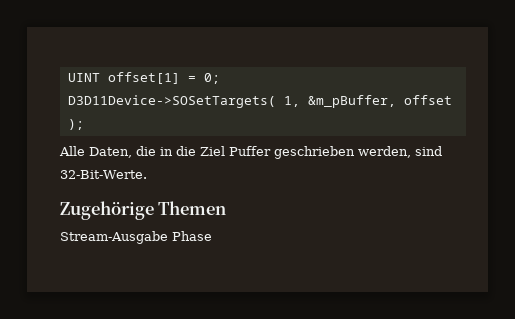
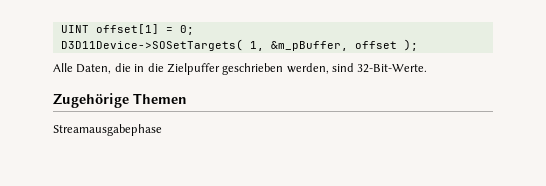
[200,146,271,156] Ziel Puffer -> [166,63,220,75] Zielpuffer
[60,231,212,244] Stream-Ausgabe Phase -> [53,124,162,136] Streamausgabephase

